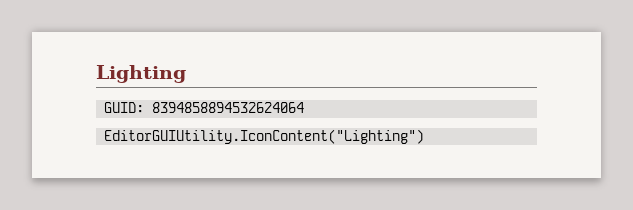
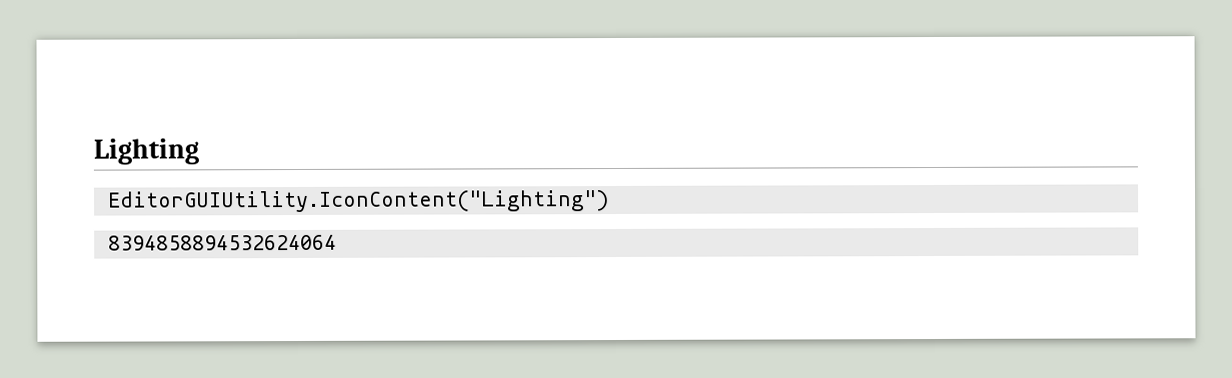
[103,102,144,113] GUID: -> [107,190,610,213] EditorGUIUtility.IconContent("Lighting") //
[103,129,424,144] // EditorGUIUtility.IconContent("Lighting") -> (337, 242) none

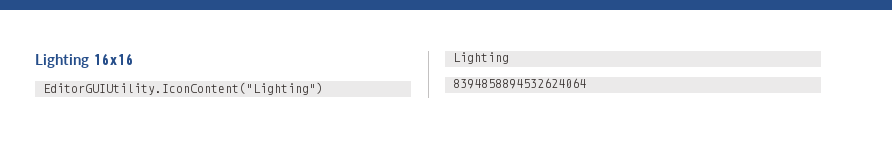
[93,138,199,165] Lighting -> [35,53,134,68] Lighting 16x16
(610, 201) none -> [452,52,509,64] // Lighting

